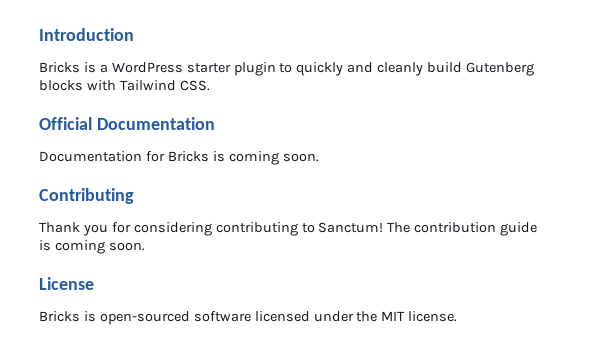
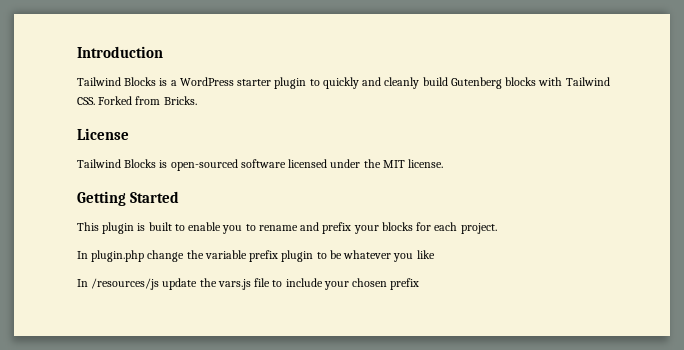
[39,62,80,73] Bricks -> [77,77,157,86] Tailwind Blocks
[39,117,215,130] [39,151,319,165] [39,188,134,204] [39,222,538,236] [39,240,145,254] // Official Documentation // Documentation for Bricks is coming soon. // Contributing // Thank you for considering contributing to Sanctum! The contribution guide is coming soon. -> [98,96,197,105] Forked from Bricks.
[39,311,80,322] Bricks -> [77,159,157,168] Tailwind Blocks
(458, 316) none -> [77,191,180,206] [77,222,497,234] [77,250,435,262] [77,278,420,290] // Getting Started // This plugin is built to enable you to rename and prefix your blocks for each project. // In plugin.php change the variable prefix plugin to be whatever you like // In /resources/js update the vars.js file to include your chosen prefix

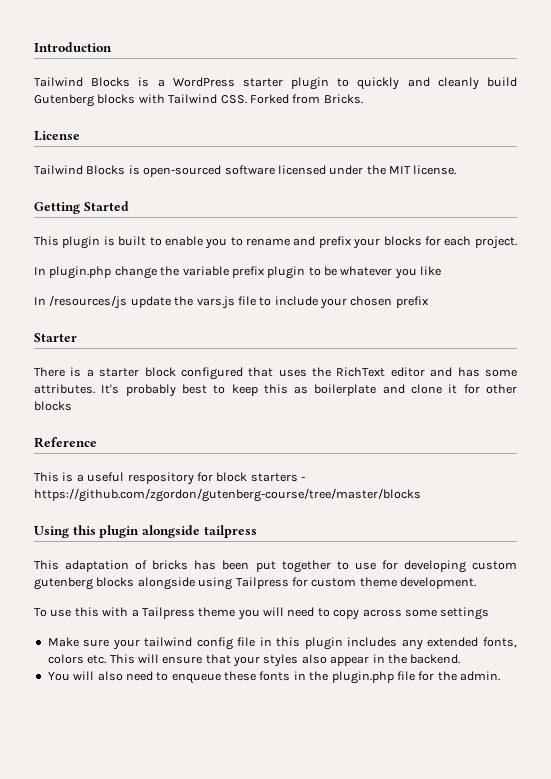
(420, 284) none -> [34,333,77,342] [34,367,517,380] [34,384,518,397] [34,401,72,411] [34,437,97,448] [34,472,305,485] [34,488,421,502] [34,525,257,538] [34,560,517,573] [34,577,476,590] [34,607,490,620] [47,637,517,650] [47,654,461,667] [47,671,500,684] // Starter // There is a starter block configured that uses the RichText editor and has some attributes. It's probably best to keep this as boilerplate and clone it for other blocks // Reference // This is a useful respository for block starters - https://github.com/zgordon/gutenberg-course/tree/master/blocks // Using this plugin alongside tailpress // This adaptation of bricks has been put together to use for developing custom gutenberg blocks alongside using Tailpress for custom theme development. // To use this with a Tailpress theme you will need to copy across some settings // Make sure your tailwind config file in this plugin includes any extended fonts, colors etc. This will ensure that your styles also appear in the backend. // You will also need to enqueue these fonts in the plugin.php file for the admin.

